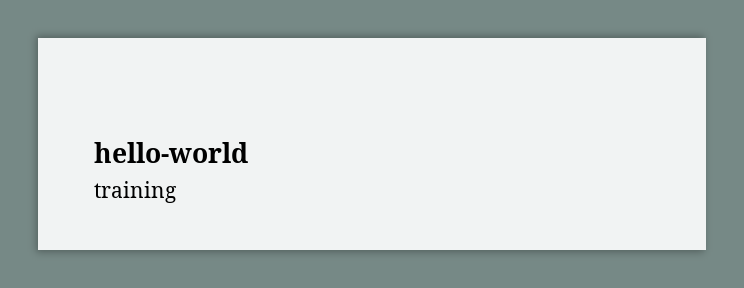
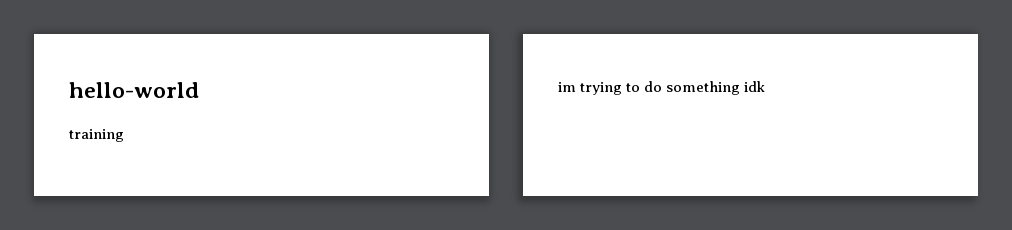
(177, 192) none -> [558,81,766,95] // im trying to do something idk

